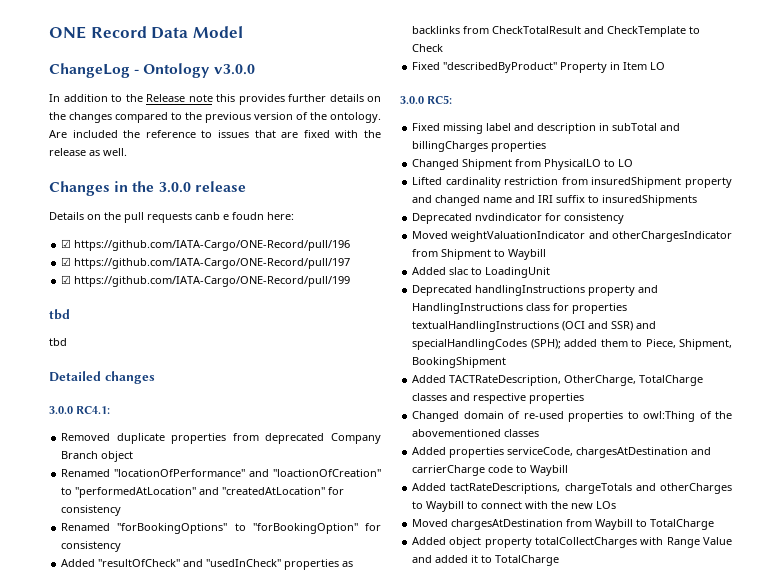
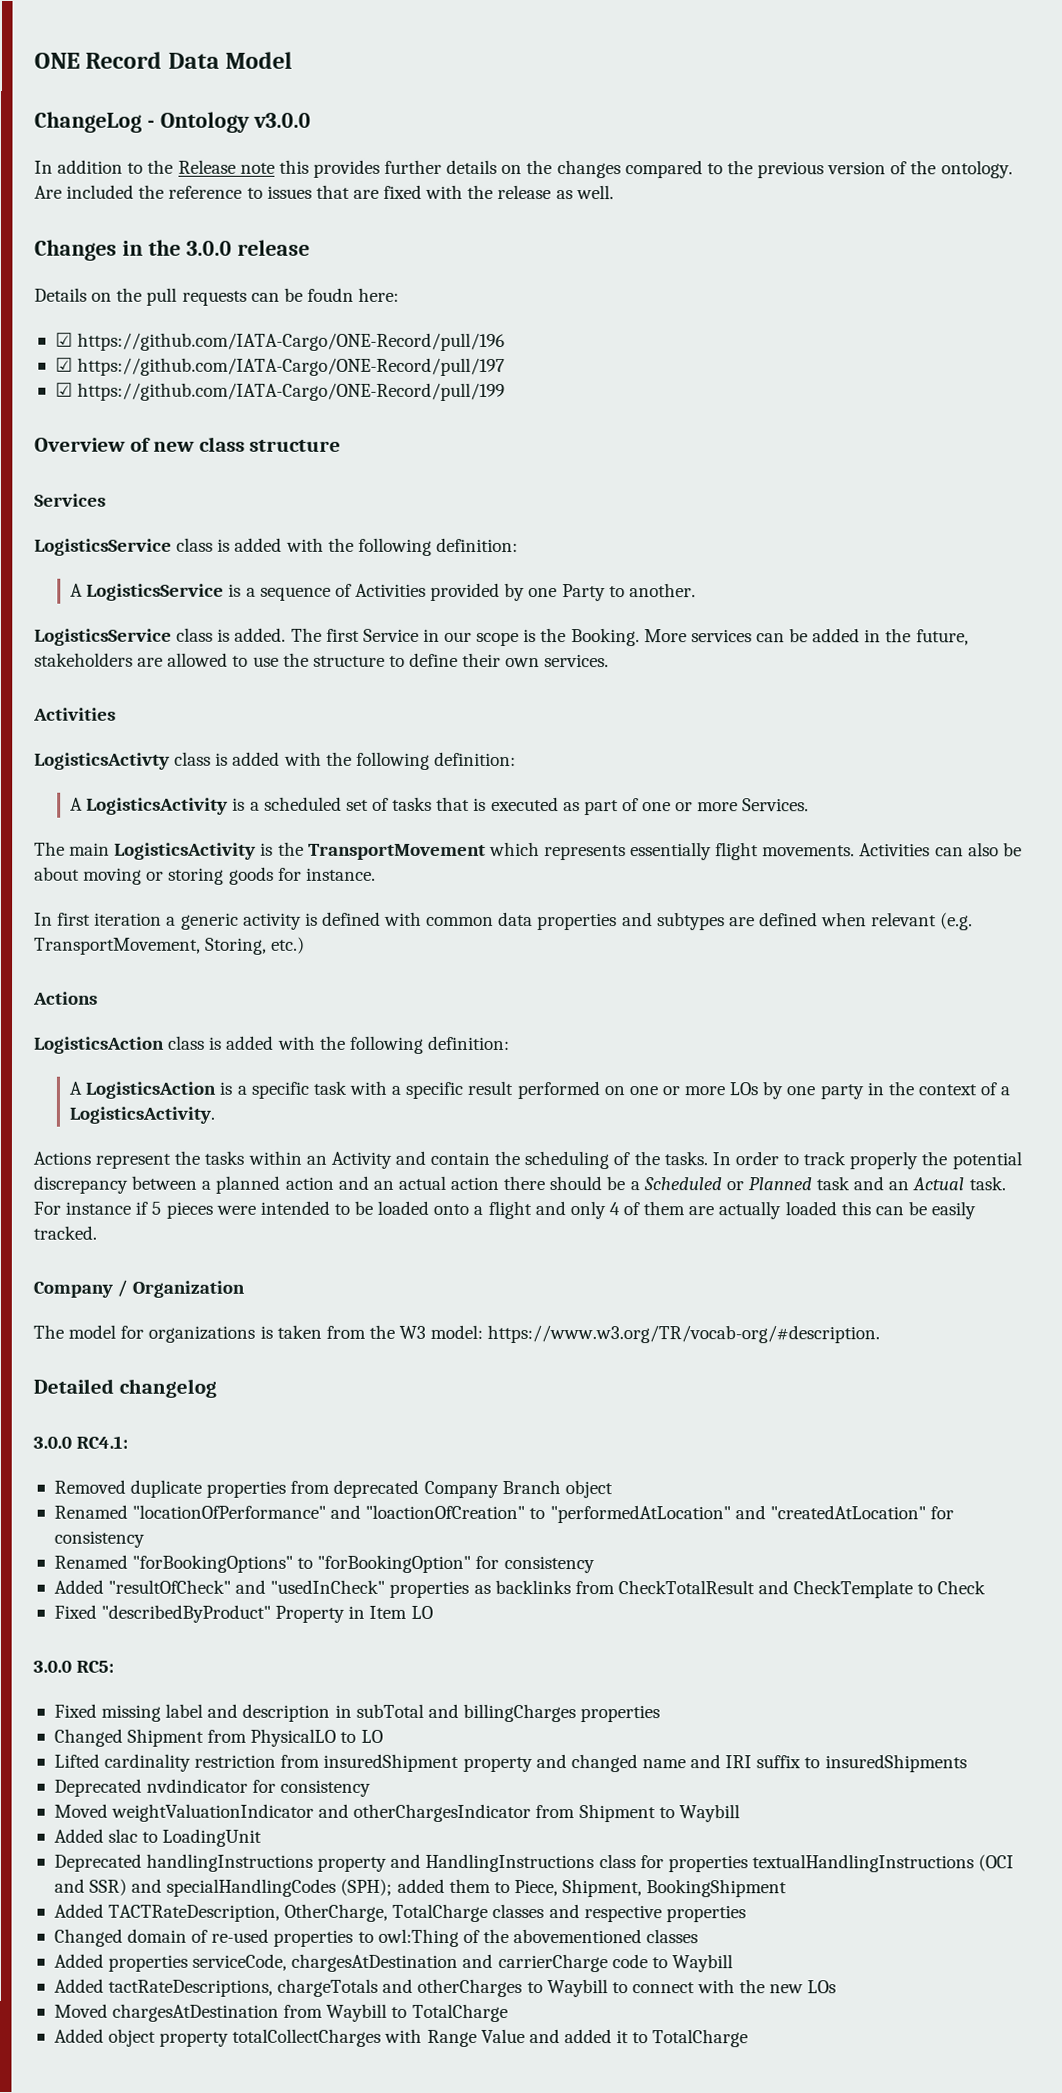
[195,212,229,220] canb e -> [250,287,303,302] can be
[49,309,70,320] [49,338,67,346] tbd // tbd -> [34,436,342,452] [34,493,106,507] [34,537,518,556] [70,582,696,602] [34,627,969,647] [34,652,610,668] [33,707,116,721] [34,751,516,770] [70,796,810,816] [34,841,1022,861] [34,866,376,885] [34,911,974,931] [34,936,306,955] [33,991,98,1005] [33,1035,510,1054] [69,1080,1011,1100] [69,1106,216,1124] [33,1150,1022,1170] [33,1175,1006,1194] [33,1200,977,1220] [33,1225,97,1240] [33,1279,246,1298] [33,1324,881,1344] Overview of new class structure // Services // LogisticsService class is added with the following definition: // A LogisticsService is a sequence of Activities provided by one Party to another. // LogisticsService class is added. The first Service in our scope is the Booking. More services can be added in the future, stakeholders are allowed to use the structure to define their own services. // Activities // LogisticsActivty class is added with the following definition: // A LogisticsActivity is a scheduled set of tasks that is executed as part of one or more Services. // The main LogisticsActivity is the TransportMovement which represents essentially flight movements. Activities can also be about moving or storing goods for instance. // In first iteration a generic activity is defined with common data properties and subtypes are defined when relevant (e.g. TransportMovement, Storing, etc.) // Actions // LogisticsAction class is added with the following definition: // A LogisticsAction is a specific task with a specific result performed on one or more LOs by one party in the context of a LogisticsActivity. // Actions represent the tasks within an Activity and contain the scheduling of the tasks. In order to track properly the potential discrepancy between a planned action and an actual action there should be a Scheduled or Planned task and an Actual task. For instance if 5 pieces were intended to be loaded onto a flight and only 4 of them are actually loaded this can be easily tracked. // Company / Organization // The model for organizations is taken from the W3 model: https://www.w3.org/TR/vocab-org/#description.
[104,371,155,384] changes -> [118,1378,217,1398] changelog

